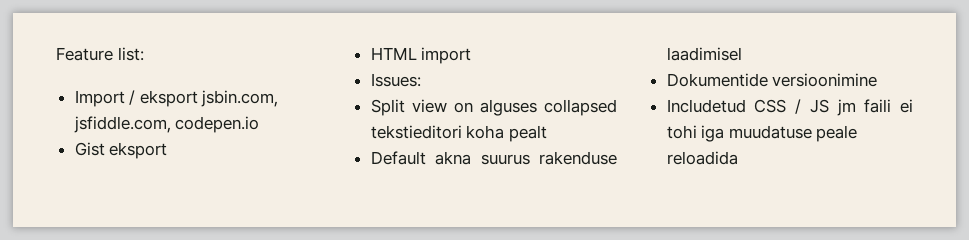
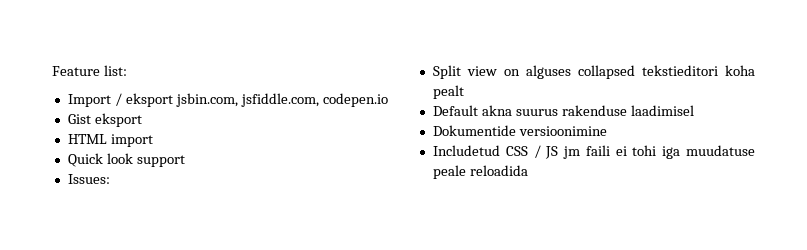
(472, 55) none -> [67,153,185,167] // Quick look support

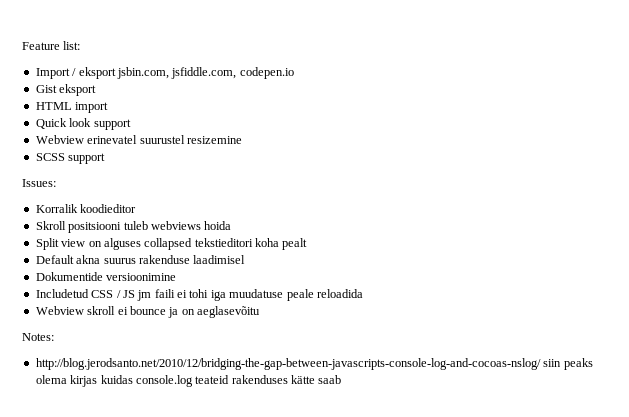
[67,174,110,184] Issues: -> [35,135,242,144] [35,153,106,164] [22,179,56,187] [35,204,137,213] [35,221,232,233] Webview erinevatel suurustel resizemine // SCSS support // Issues: // Korralik koodieditor // Skroll positsiooni tuleb webviews hoida
(528, 170) none -> [35,306,260,318] [22,333,54,341] [35,358,593,370] [35,375,342,387] // Webview skroll ei bounce ja on aeglasevõitu // Notes: // http://blog.jerodsanto.net/2010/12/bridging-the-gap-between-javascripts-console-log-and-cocoas-nslog/ siin peaks olema kirjas kuidas console.log teateid rakenduses kätte saab

